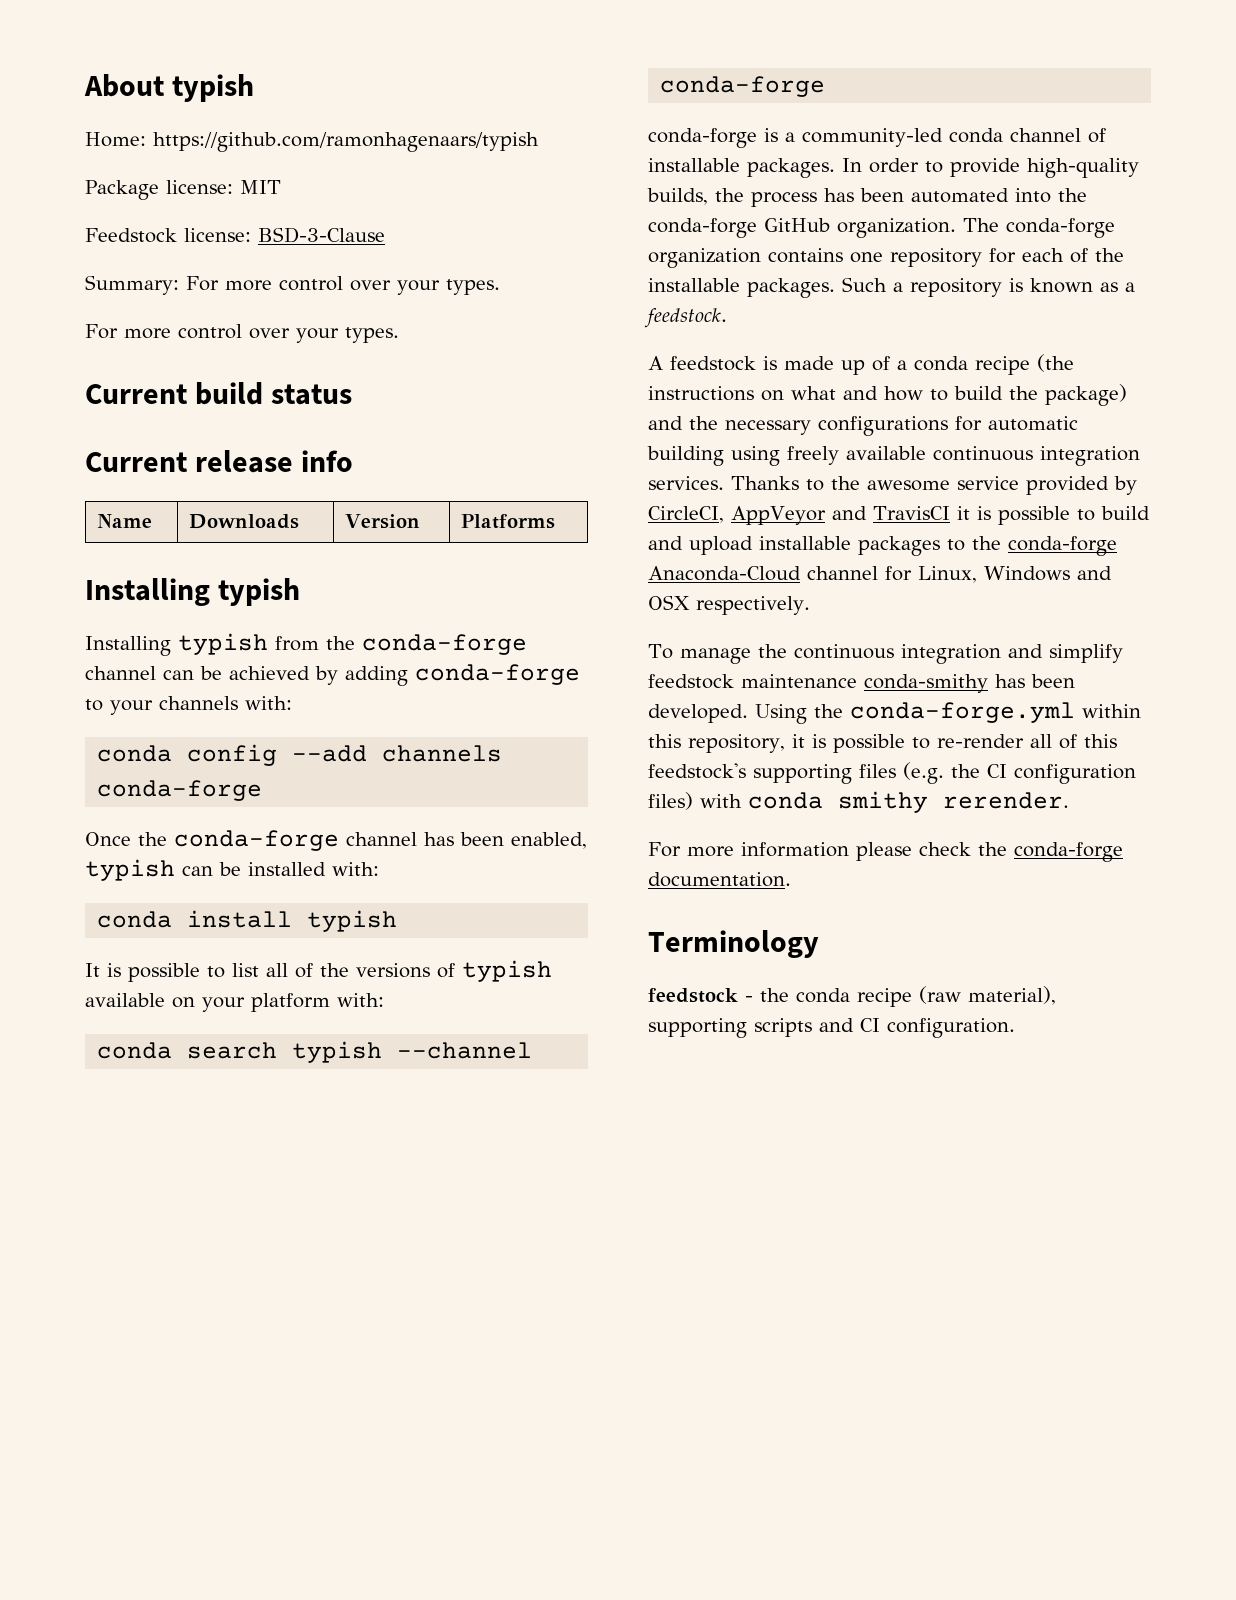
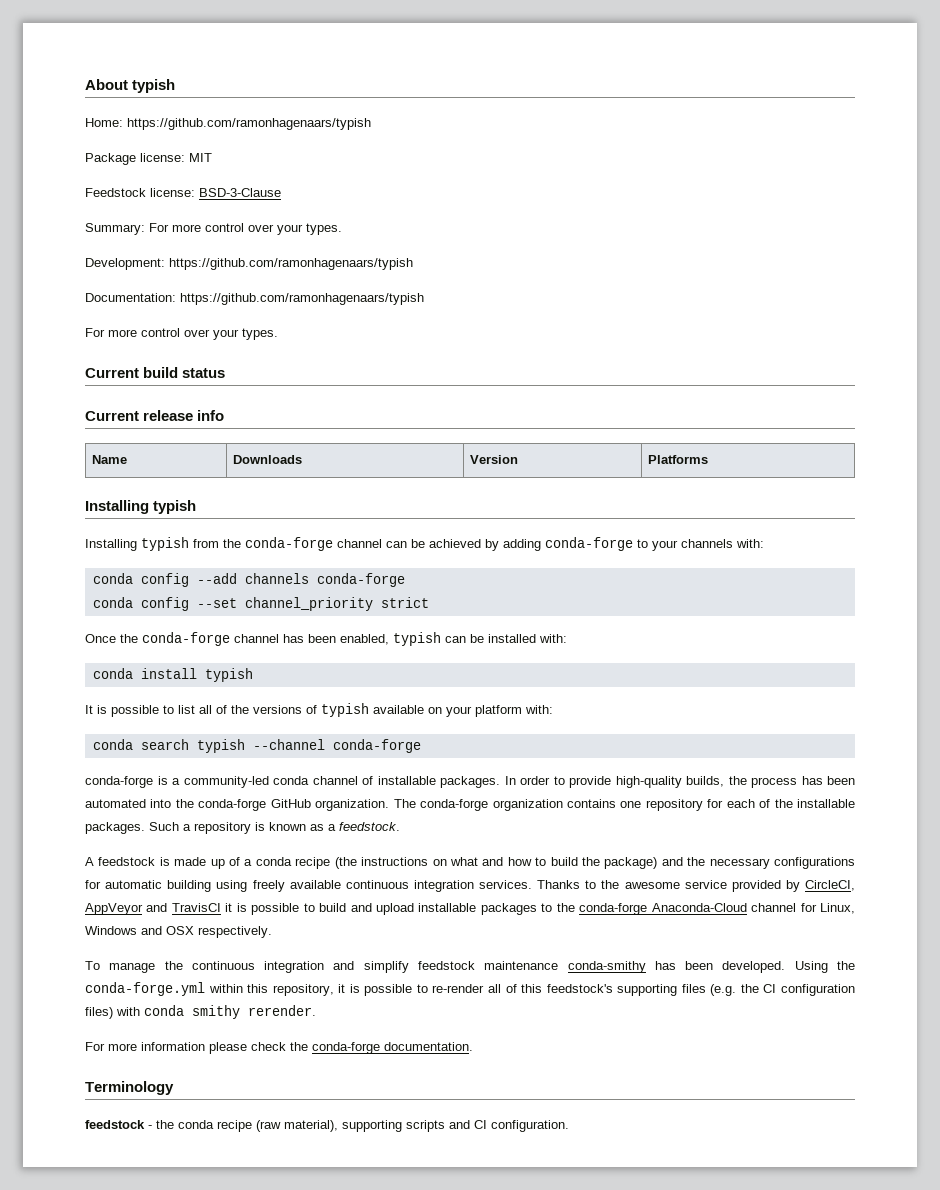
(500, 287) none -> [85,258,413,270] [85,293,424,305] // Development: https://github.com/ramonhagenaars/typish // Documentation: https://github.com/ramonhagenaars/typish
(263, 790) none -> [92,597,429,611] // conda config --set channel_priority strict

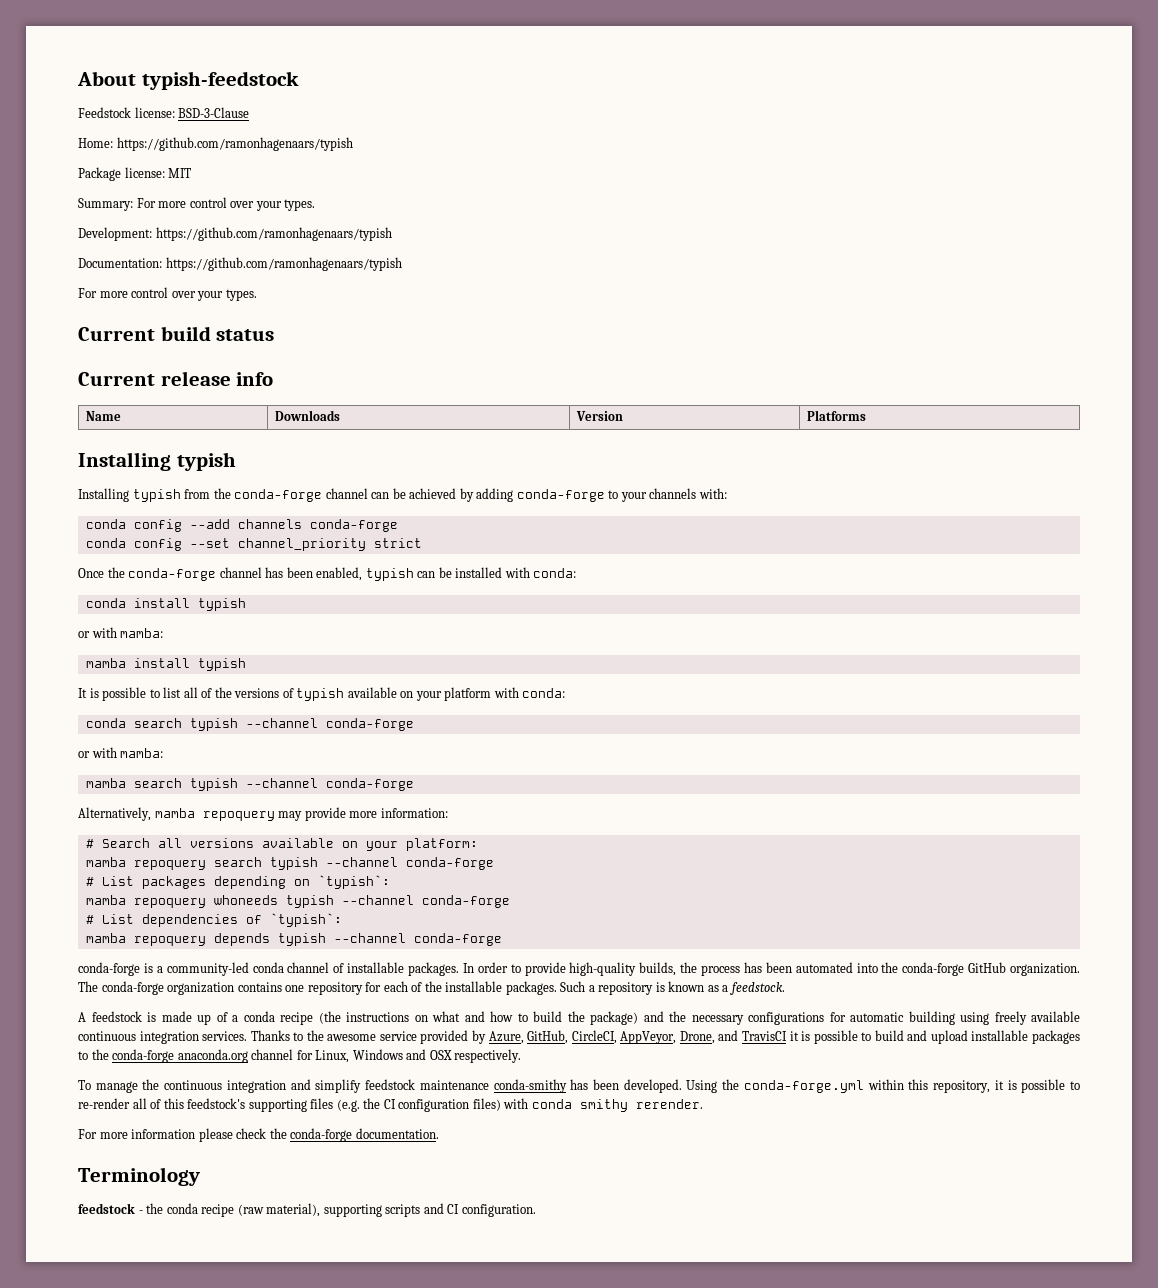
[132,79,176,93] typish -> [141,71,299,90] [78,107,250,118] typish-feedstock // Feedstock license: BSD-3-Clause
[85,188,281,197] // Feedstock license: BSD-3-Clause -> (192, 173) none
[539,634,567,643] with: -> [504,567,577,578] with conda:
(253, 675) none -> [78,627,164,638] [85,658,246,671] // or with mamba: // mamba install typish
[525,705,553,714] with: -> [493,687,566,698] with conda:
(421, 746) none -> [78,747,164,758] [85,778,414,791] [78,807,448,821] [85,838,478,851] [85,857,494,870] [85,875,390,889] [85,895,510,908] [85,913,342,927] [85,933,502,946] // or with mamba: // mamba search typish --channel conda-forge // Alternatively, mamba repoquery may provide more information: // # Search all versions available on your platform: // mamba repoquery search typish --channel conda-forge // # List packages depending on `typish`: // mamba repoquery whoneeds typish --channel conda-forge // # List dependencies of `typish`: // mamba repoquery depends typish --channel conda-forge
[805,880,855,891] [85,903,143,915] CircleCI, AppVeyor -> [488,1030,715,1044] Azure, GitHub, CircleCI, AppVeyor, Drone,
[651,903,747,912] Anaconda-Cloud -> [177,1049,248,1063] anaconda.org

